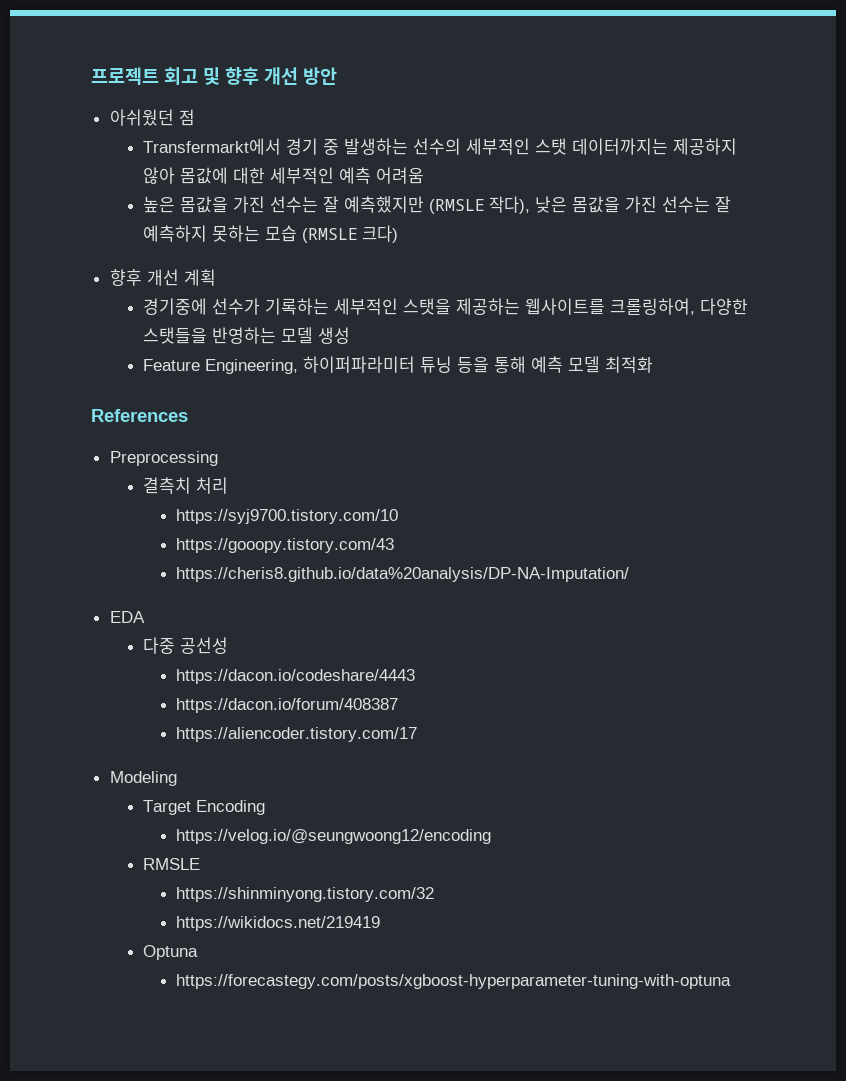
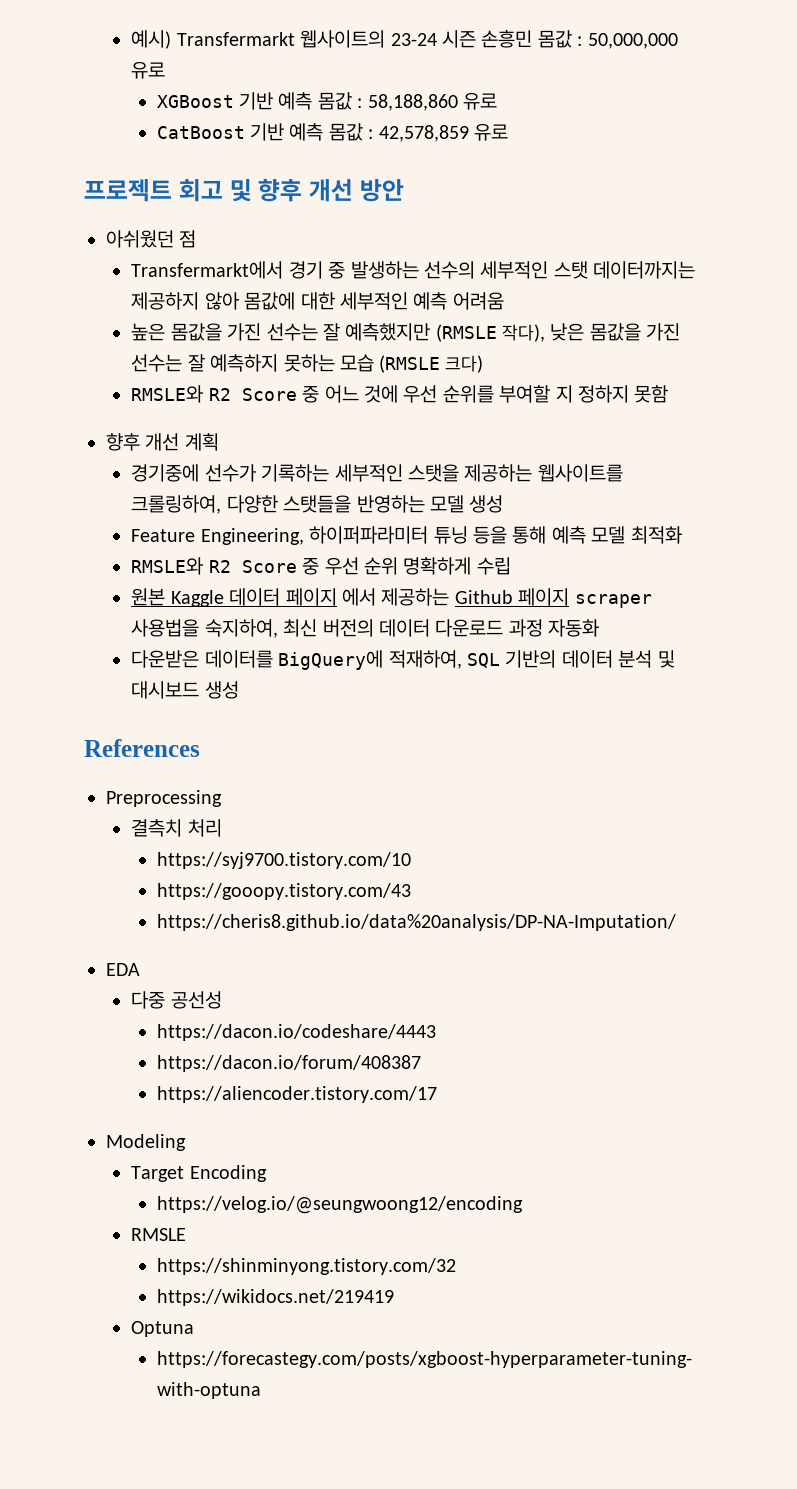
(91, 76) none -> [131,29,678,49] [131,61,166,79] [156,92,498,111] [156,123,509,142] 예시) Transfermarkt 웹사이트의 23-24 시즌 손흥민 몸값 : 50,000,000 유로 // XGBoost 기반 예측 몸값 : 58,188,860 유로 // CatBoost 기반 예측 몸값 : 42,578,859 유로 //
(399, 234) none -> [131,385,669,403] // RMSLE와 R2 Score 중 어느 것에 우선 순위를 부여할 지 정하지 못함
(654, 364) none -> [131,557,511,575] [131,588,652,608] [131,619,600,638] [131,650,675,670] [131,681,239,699] // RMSLE와 R2 Score 중 우선 순위 명확하게 수립 // 원본 Kaggle 데이터 페이지 에서 제공하는 Github 페이지 scraper 사용법을 숙지하여, 최신 버전의 데이터 다운로드 과정 자동화 // 다운받은 데이터를 BigQuery에 적재하여, SQL 기반의 데이터 분석 및 대시보드 생성

